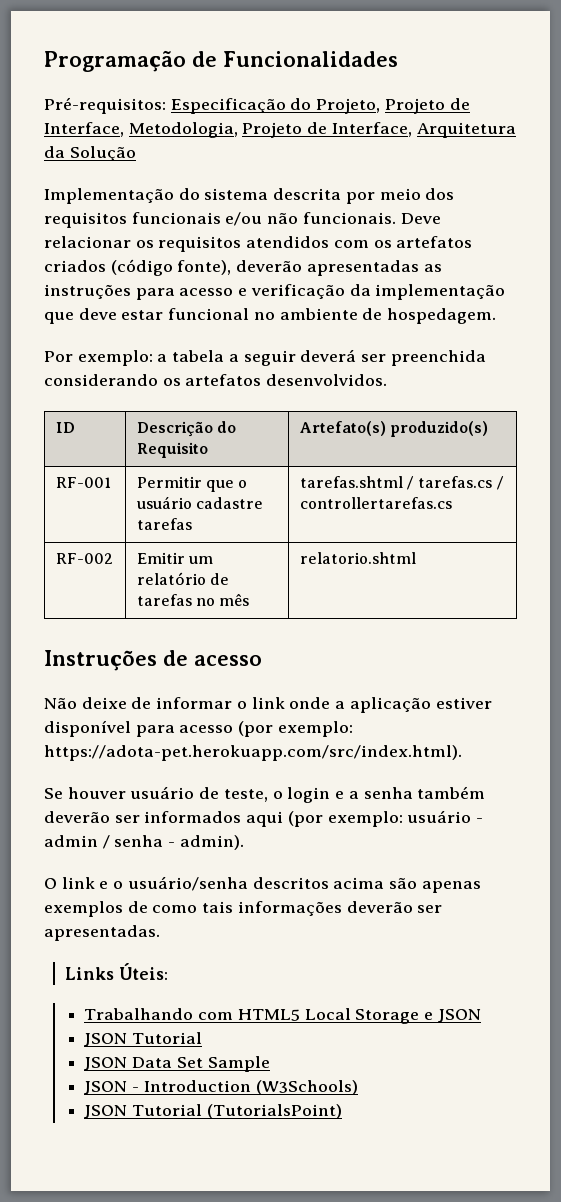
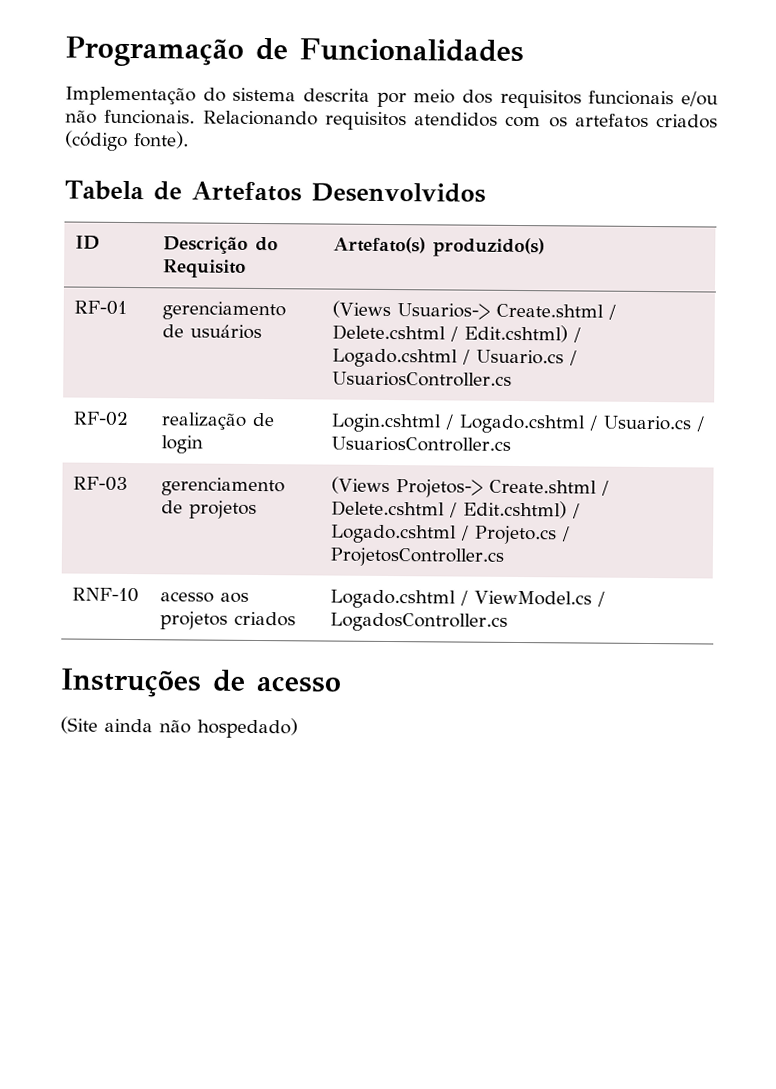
[44,97,470,114] [44,122,516,138] [44,146,136,161] // Pré-requisitos: Especificação do Projeto, Projeto de Interface, Metodologia, Projeto de Interface, Arquitetura da Solução -> (524, 50) none
[400,213,441,224] [44,236,154,248] Deve relacionar os -> [202,110,318,126] Relacionando
[177,260,442,276] [44,284,506,300] [44,308,497,324] [44,349,486,366] [44,374,388,386] fonte), deverão apresentadas as instruções para acesso e verificação da implementação que deve estar funcional no ambiente de hospedagem. // Por exemplo: a tabela a seguir deverá ser preenchida considerando os artefatos desenvolvidos. -> [134,131,189,149] [64,180,486,203] fonte). // Tabela de Artefatos Desenvolvidos
[55,477,111,488] [136,476,248,492] [136,496,263,509] [136,518,192,530] [299,476,504,490] [299,497,452,509] [55,553,113,564] [136,552,213,564] [136,572,229,585] [136,593,250,606] [299,552,416,564] [44,650,262,671] [44,697,492,713] [44,720,353,737] [44,745,462,761] [44,786,486,803] [44,810,484,827] [44,835,244,850] [44,876,481,893] [44,901,443,917] [44,925,160,941] [65,963,168,980] [84,1008,481,1024] [84,1032,203,1047] [84,1056,270,1072] [84,1080,358,1095] [84,1104,342,1119] RF-001 | Permitir que o usuário cadastre tarefas | tarefas.shtml / tarefas.cs / controllertarefas.cs // RF-002 | Emitir um relatório de tarefas no mês | relatorio.shtml // Instruções de acesso // Não deixe de informar o link onde a aplicação estiver disponível para acesso (por exemplo: https://adota-pet.herokuapp.com/src/index.html). // Se houver usuário de teste, o login e a senha também deverão ser informados aqui (por exemplo: usuário - admin / senha - admin). // O link e o usuário/senha descritos acima são apenas exemplos de como tais informações deverão ser apresentadas. // Links Úteis: // Trabalhando com HTML5 Local Storage e JSON // JSON Tutorial // JSON Data Set Sample // JSON - Introduction (W3Schools) // JSON Tutorial (TutorialsPoint) -> [73,300,127,315] [161,301,286,321] [161,324,262,340] [331,300,616,320] [331,324,581,343] [331,348,577,368] [331,371,512,387] [72,411,129,426] [160,412,275,430] [160,435,203,454] [330,413,704,434] [330,436,511,452] [72,476,128,491] [160,477,285,497] [160,500,257,519] [330,476,609,498] [330,500,580,519] [330,524,570,545] [329,547,504,567] [71,587,139,603] [159,591,249,603] [159,611,296,630] [329,589,605,609] [329,612,508,632] [60,668,341,698] [60,716,298,739] RF-01 | gerenciamento de usuários | (Views Usuarios-> Create.shtml / Delete.cshtml / Edit.cshtml) / Logado.cshtml / Usuario.cs / UsuariosController.cs // RF-02 | realização de login | Login.cshtml / Logado.cshtml / Usuario.cs / UsuariosController.cs // RF-03 | gerenciamento de projetos | (Views Projetos-> Create.shtml / Delete.cshtml / Edit.cshtml) / Logado.cshtml / Projeto.cs / ProjetosController.cs // RNF-10 | acesso aos projetos criados | Logado.cshtml / ViewModel.cs / LogadosController.cs // Instruções de acesso // (Site ainda não hospedado)

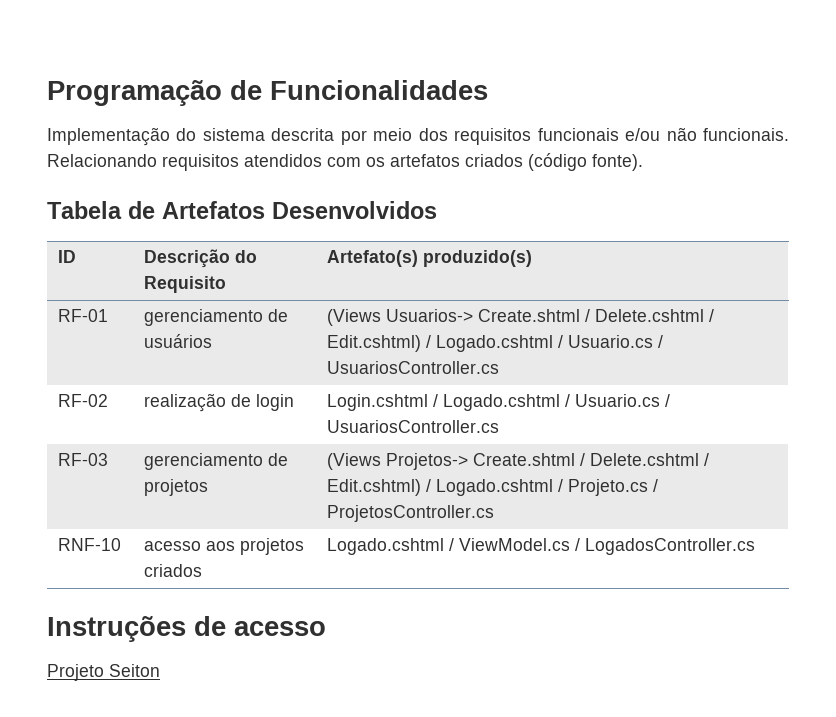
[60,716,298,739] (Site ainda não hospedado) -> [47,664,160,681] Projeto Seiton

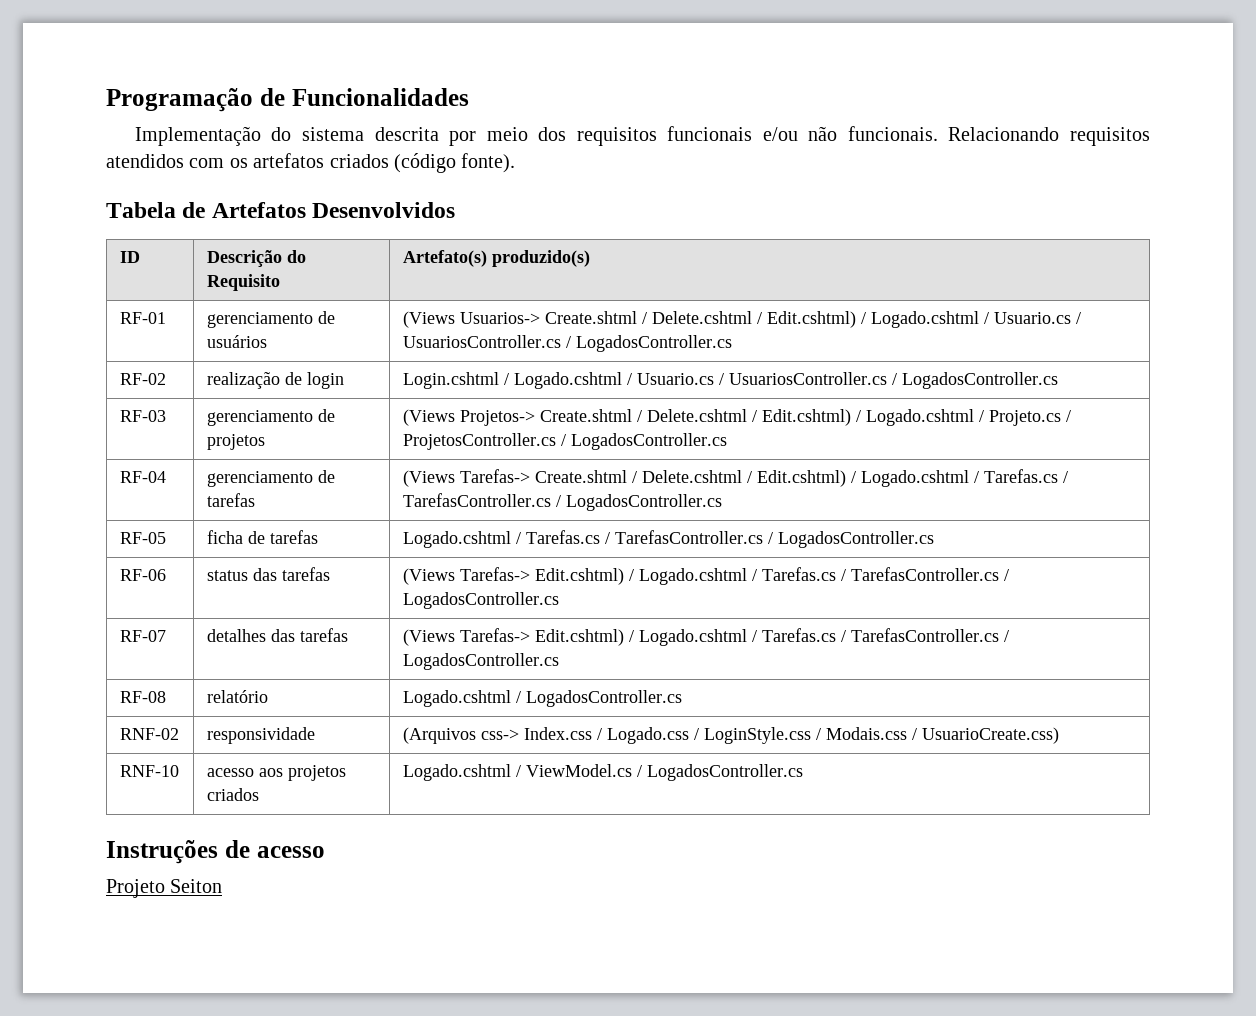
(500, 367) none -> [565,335,732,352] / LogadosController.cs
(500, 426) none -> [891,372,1058,389] / LogadosController.cs
(495, 513) none -> [560,433,727,450] [119,471,166,483] [206,470,335,487] [206,493,255,507] [402,469,1068,487] [402,493,722,511] [119,532,166,544] [206,530,318,544] [402,530,934,548] [119,569,166,581] [206,567,330,581] [402,567,1009,585] [402,592,559,609] [119,630,166,642] [206,628,348,642] [402,628,1009,646] [402,653,559,670] [119,691,166,703] [206,690,268,703] [402,690,682,707] [119,728,179,740] [206,727,315,744] [402,727,1059,744] / LogadosController.cs // RF-04 | gerenciamento de tarefas | (Views Tarefas-> Create.shtml / Delete.cshtml / Edit.cshtml) / Logado.cshtml / Tarefas.cs / TarefasController.cs / LogadosController.cs // RF-05 | ficha de tarefas | Logado.cshtml / Tarefas.cs / TarefasController.cs / LogadosController.cs // RF-06 | status das tarefas | (Views Tarefas-> Edit.cshtml) / Logado.cshtml / Tarefas.cs / TarefasController.cs / LogadosController.cs // RF-07 | detalhes das tarefas | (Views Tarefas-> Edit.cshtml) / Logado.cshtml / Tarefas.cs / TarefasController.cs / LogadosController.cs // RF-08 | relatório | Logado.cshtml / LogadosController.cs // RNF-02 | responsividade | (Arquivos css-> Index.css / Logado.css / LoginStyle.css / Modais.css / UsuarioCreate.css)

